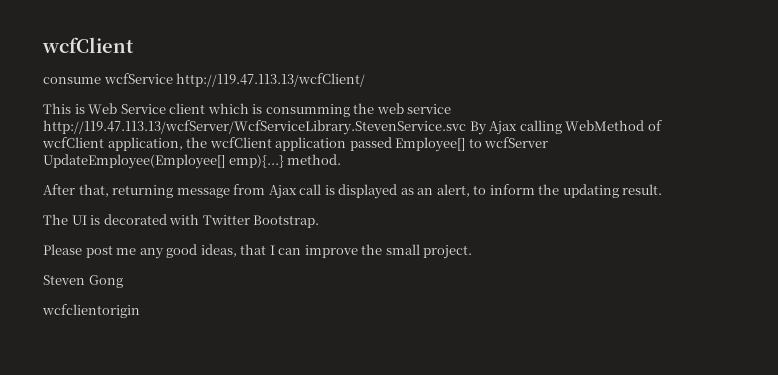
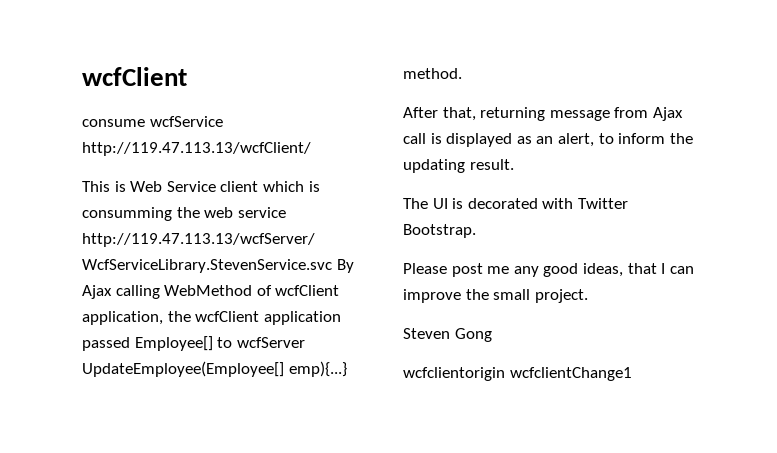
(140, 311) none -> [509,367,632,381] wcfclientChange1

